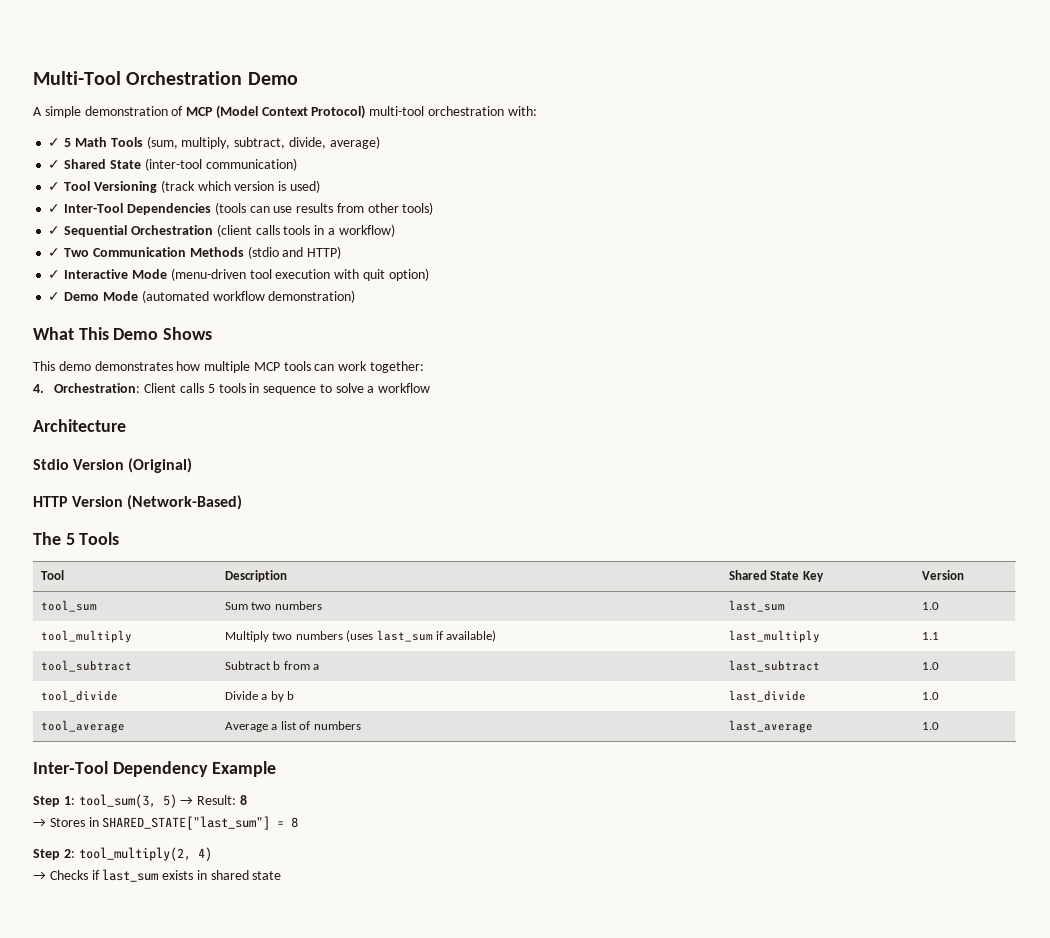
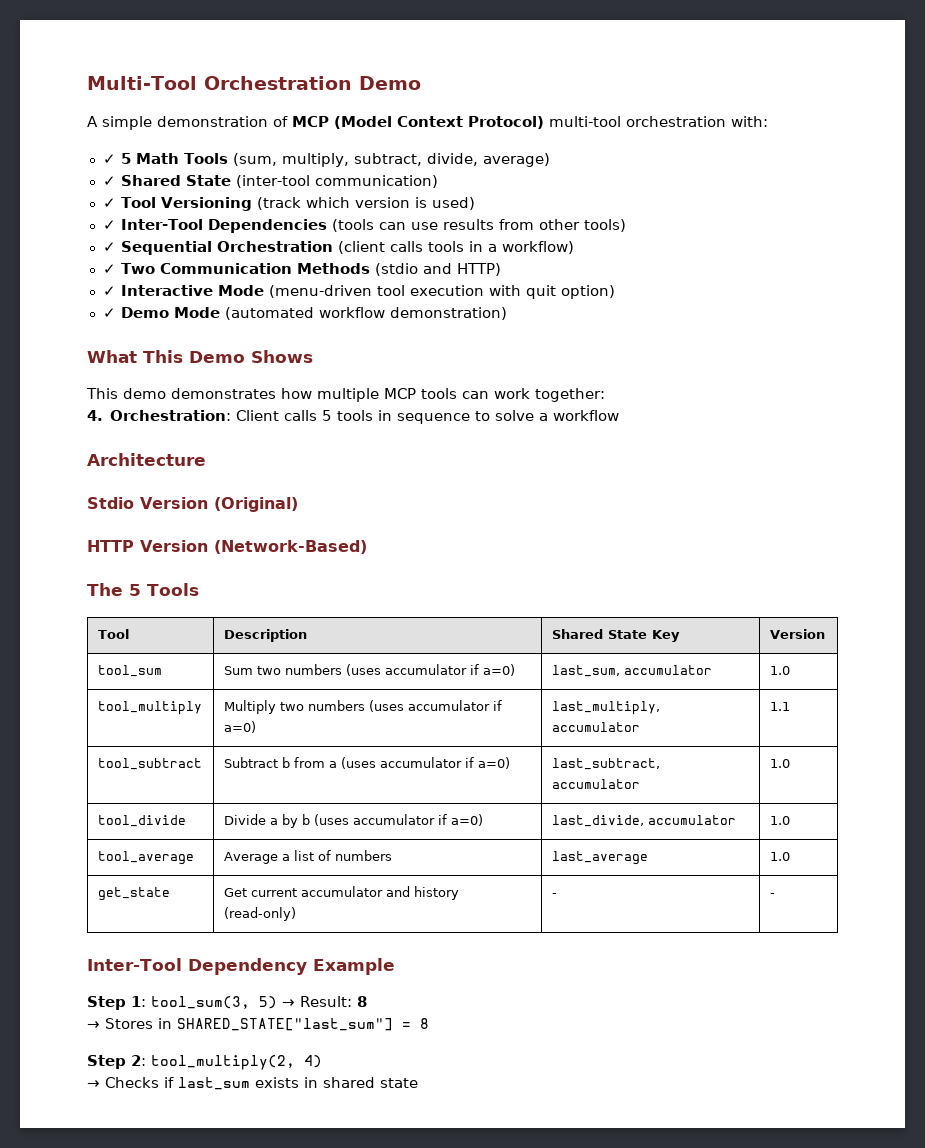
[729,600,786,612] | last_sum -> [345,664,515,676] [551,665,712,677] (uses accumulator if a=0) | last_sum, accumulator
[376,630,497,642] [729,630,821,643] last_sum if available) | last_multiply -> [407,700,502,711] [223,721,256,733] [551,701,660,715] [551,722,640,732] accumulator if a=0) | last_multiply, accumulator
[729,660,821,672] | last_subtract -> [340,757,510,769] [551,758,660,770] [551,779,640,789] (uses accumulator if a=0) | last_subtract, accumulator
[729,690,807,702] | last_divide -> [313,814,483,826] [551,815,736,827] (uses accumulator if a=0) | last_divide, accumulator
(940, 726) none -> [97,887,170,901] [223,886,459,900] [223,907,296,921] [551,893,557,897] [769,893,775,897] // get_state | Get current accumulator and history (read-only) | - | -

